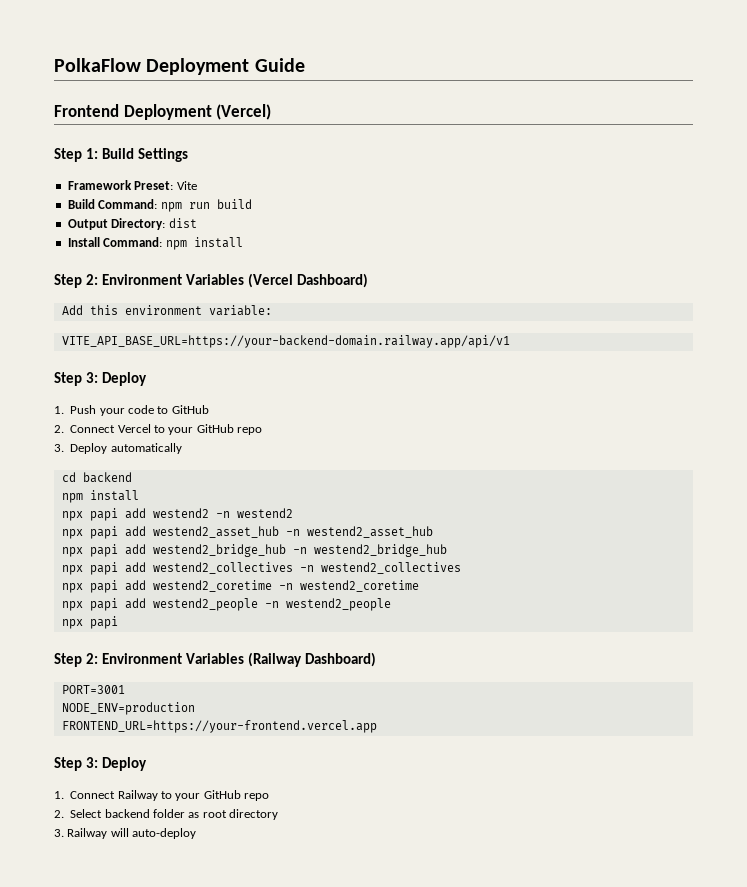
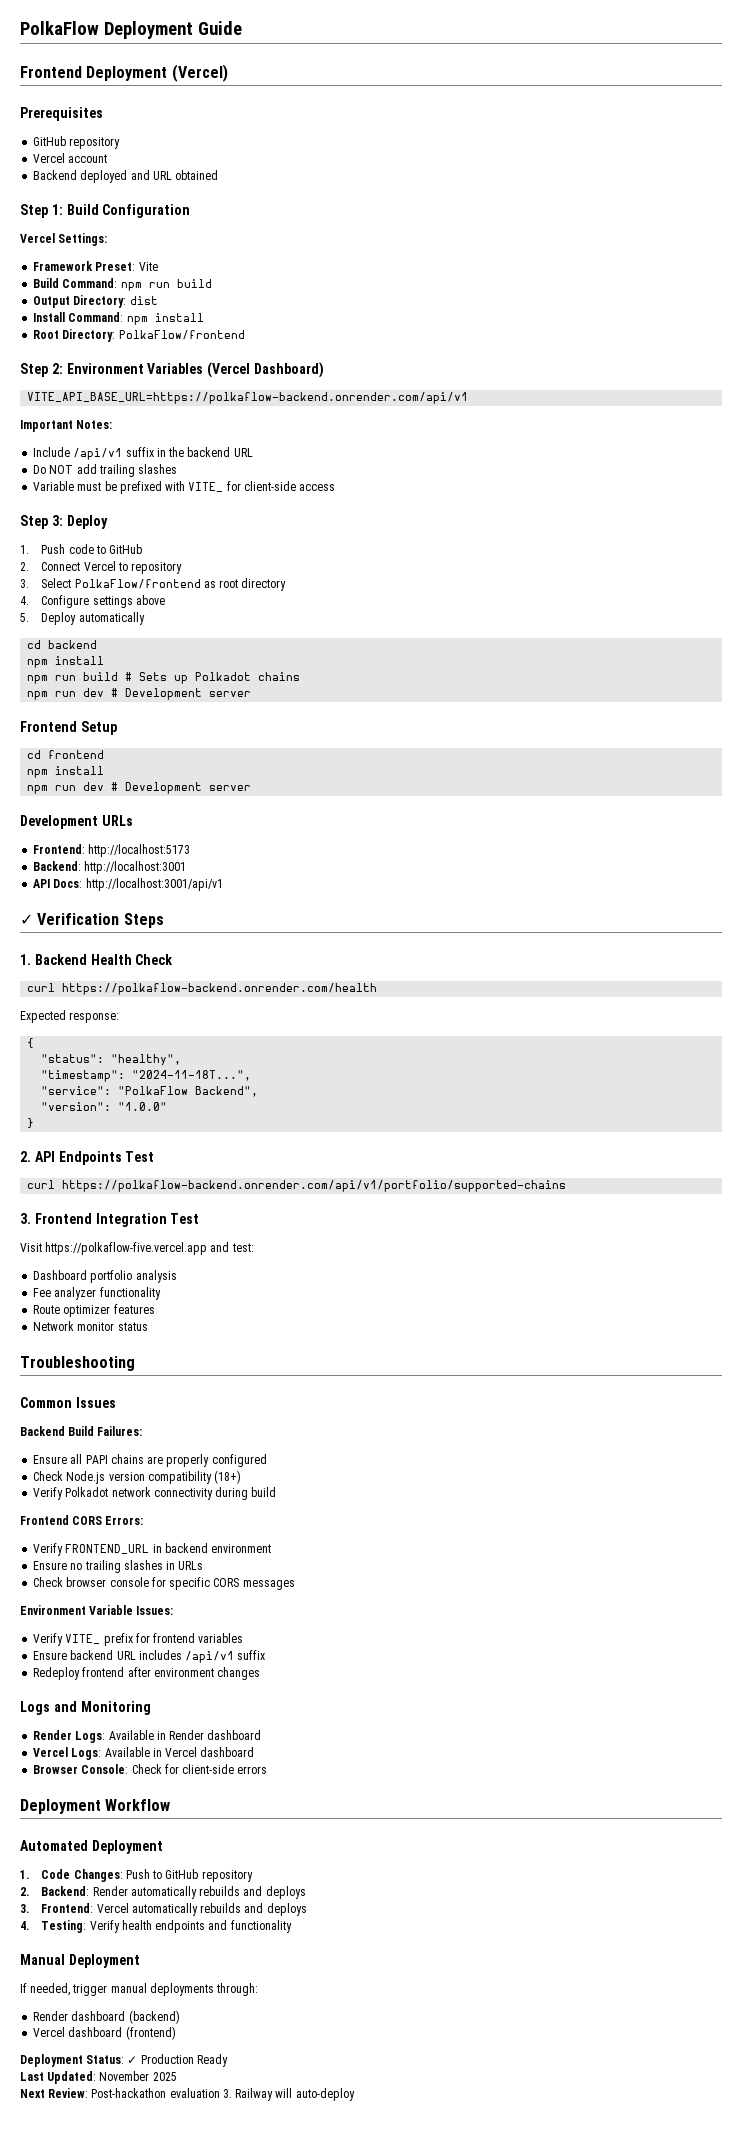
(272, 112) none -> [20,107,103,121] [33,136,121,149] [33,153,108,163] [33,170,219,183] // Prerequisites // GitHub repository // Vercel account // Backend deployed and URL obtained
[137,148,188,162] Settings -> [102,204,191,218] [20,233,108,246] Configuration // Vercel Settings:
(243, 242) none -> [33,329,245,342] // Root Directory: PolkaFlow/frontend
[61,305,272,316] [61,335,510,348] Add this environment variable: // VITE_API_BASE_URL=https://your-backend-domain.railway.app/api/v1 -> [27,392,469,404] [20,420,113,432] [33,447,253,460] [33,464,178,477] [33,481,336,494] VITE_API_BASE_URL=https://polkaflow-backend.onrender.com/api/v1 // Important Notes: // Include /api/v1 suffix in the backend URL // Do NOT add trailing slashes // Variable must be prefixed with VITE_ for client-side access
[99,408,125,416] your -> (66, 549) none
[168,424,263,435] [54,444,64,452] your GitHub repo // 3. -> [131,562,183,574] [20,578,287,591] [20,595,165,608] [20,613,29,622] repository // 3. Select PolkaFlow/frontend as root directory // 4. Configure settings above // 5.
[61,508,293,521] [61,526,433,539] [61,544,447,557] [61,562,461,575] [61,580,419,593] [61,598,391,611] [61,616,118,629] [54,652,376,667] [61,685,125,694] [61,702,195,715] [61,720,377,733] [54,757,147,771] [54,790,270,801] [54,809,279,820] npx papi add westend2 -n westend2 // npx papi add westend2_asset_hub -n westend2_asset_hub // npx papi add westend2_bridge_hub -n westend2_bridge_hub // npx papi add westend2_collectives -n westend2_collectives // npx papi add westend2_coretime -n westend2_coretime // npx papi add westend2_people -n westend2_people // npx papi // Step 2: Environment Variables (Railway Dashboard) // PORT=3001 // NODE_ENV=production // FRONTEND_URL=https://your-frontend.vercel.app // Step 3: Deploy // 1. Connect Railway to your GitHub repo // 2. Select backend folder as root directory // -> [27,672,301,684] [27,688,252,700] [20,721,117,735] [27,750,105,759] [27,766,105,778] [27,782,252,794] [20,815,133,829] [33,844,191,857] [33,861,187,874] [33,878,223,891] [20,913,164,928] [20,954,174,965] [27,983,378,995] [20,1010,120,1023] [27,1038,35,1048] [41,1054,182,1066] [41,1070,252,1082] [41,1086,259,1097] [41,1102,168,1111] [27,1118,35,1128] [20,1151,155,1165] [27,1180,567,1192] [20,1213,200,1227] [20,1242,254,1255] [33,1270,177,1283] [33,1287,161,1300] [33,1304,155,1317] [33,1321,148,1331] [20,1356,135,1371] [20,1397,116,1408] [20,1426,143,1436] [33,1454,267,1467] [33,1470,242,1484] [33,1487,277,1500] [20,1515,144,1525] [33,1543,272,1556] [33,1560,204,1573] [33,1577,295,1590] [20,1605,174,1615] [33,1633,244,1646] [33,1650,266,1663] [33,1667,261,1680] [20,1701,151,1715] [33,1730,262,1743] [33,1747,255,1760] [33,1764,268,1774] [20,1799,171,1814] [20,1840,163,1854] [20,1869,253,1882] [20,1886,306,1899] [20,1903,307,1916] [20,1920,292,1933] [20,1954,140,1968] [20,1983,259,1996] [33,2010,180,2024] [33,2026,176,2040] [20,2054,228,2067] [20,2071,177,2084] [20,2088,220,2098] npm run build # Sets up Polkadot chains // npm run dev # Development server // Frontend Setup // cd frontend // npm install // npm run dev # Development server // Development URLs // Frontend: http://localhost:5173 // Backend: http://localhost:3001 // API Docs: http://localhost:3001/api/v1 // ✓ Verification Steps // 1. Backend Health Check // curl https://polkaflow-backend.onrender.com/health // Expected response: // { // "status": "healthy", // "timestamp": "2024-11-18T...", // "service": "PolkaFlow Backend", // "version": "1.0.0" // } // 2. API Endpoints Test // curl https://polkaflow-backend.onrender.com/api/v1/portfolio/supported-chains // 3. Frontend Integration Test // Visit https://polkaflow-five.vercel.app and test: // Dashboard portfolio analysis // Fee analyzer functionality // Route optimizer features // Network monitor status // Troubleshooting // Common Issues // Backend Build Failures: // Ensure all PAPI chains are properly configured // Check Node.js version compatibility (18+) // Verify Polkadot network connectivity during build // Frontend CORS Errors: // Verify FRONTEND_URL in backend environment // Ensure no trailing slashes in URLs // Check browser console for specific CORS messages // Environment Variable Issues: // Verify VITE_ prefix for frontend variables // Ensure backend URL includes /api/v1 suffix // Redeploy frontend after environment changes // Logs and Monitoring // Render Logs: Available in Render dashboard // Vercel Logs: Available in Vercel dashboard // Browser Console: Check for client-side errors // Deployment Workflow // Automated Deployment // 1. Code Changes: Push to GitHub repository // 2. Backend: Render automatically rebuilds and deploys // 3. Frontend: Vercel automatically rebuilds and deploys // 4. Testing: Verify health endpoints and functionality // Manual Deployment // If needed, trigger manual deployments through: // Render dashboard (backend) // Vercel dashboard (frontend) // Deployment Status: ✓ Production Ready // Last Updated: November 2025 // Next Review: Post-hackathon evaluation

